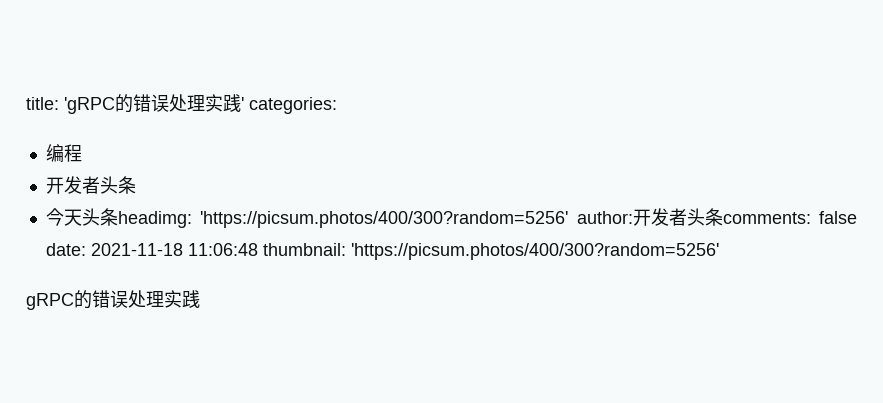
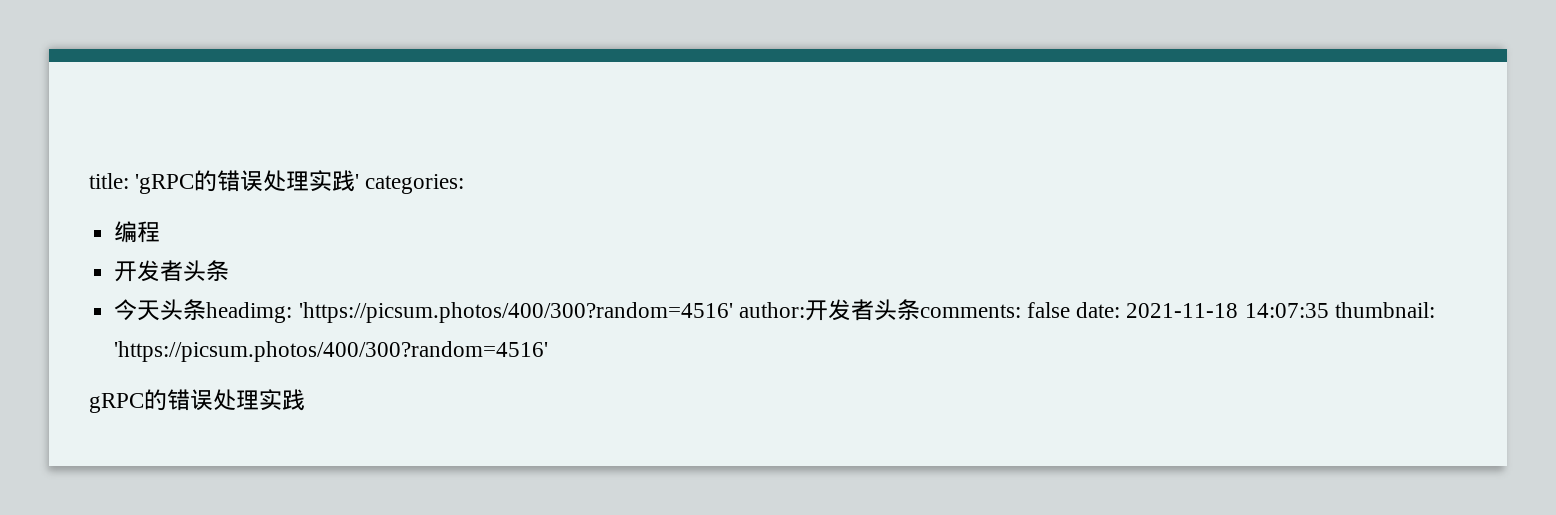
[200,211,569,228] 'https://picsum.photos/400/300?random=5256' -> [298,302,733,323] 'https://picsum.photos/400/300?random=4516'
[187,243,719,260] 11:06:48 thumbnail: 'https://picsum.photos/400/300?random=5256' -> [1244,302,1435,318] [114,341,549,362] 14:07:35 thumbnail: 'https://picsum.photos/400/300?random=4516'

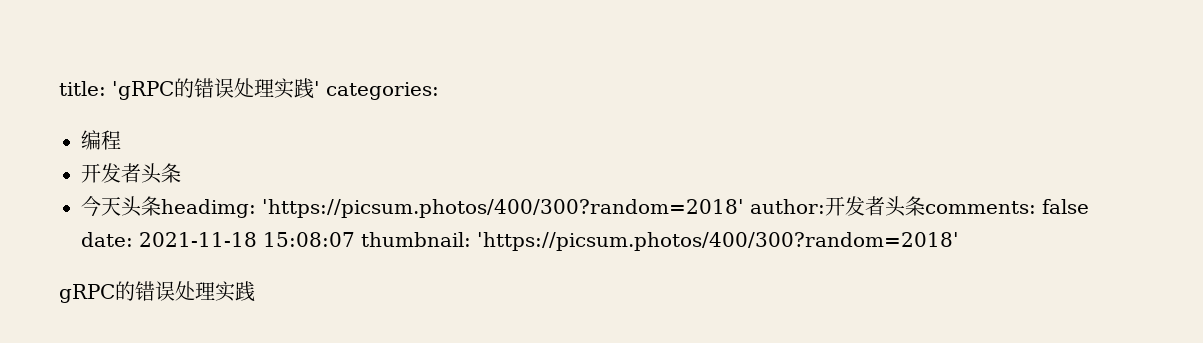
[298,302,733,323] 'https://picsum.photos/400/300?random=4516' -> [262,199,744,218] 'https://picsum.photos/400/300?random=2018'
[1244,302,1435,318] [114,341,549,362] 14:07:35 thumbnail: 'https://picsum.photos/400/300?random=4516' -> [263,232,959,251] 15:08:07 thumbnail: 'https://picsum.photos/400/300?random=2018'

